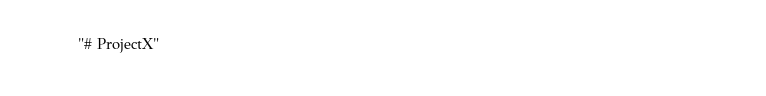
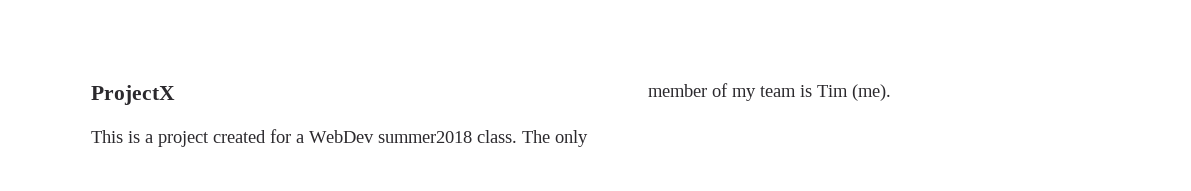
[78,38,159,53] "# ProjectX" -> [91,85,175,105] [91,129,588,147] [648,83,891,101] ProjectX // This is a project created for a WebDev summer2018 class. The only member of my team is Tim (me).

